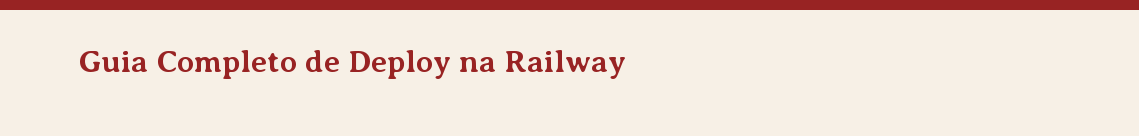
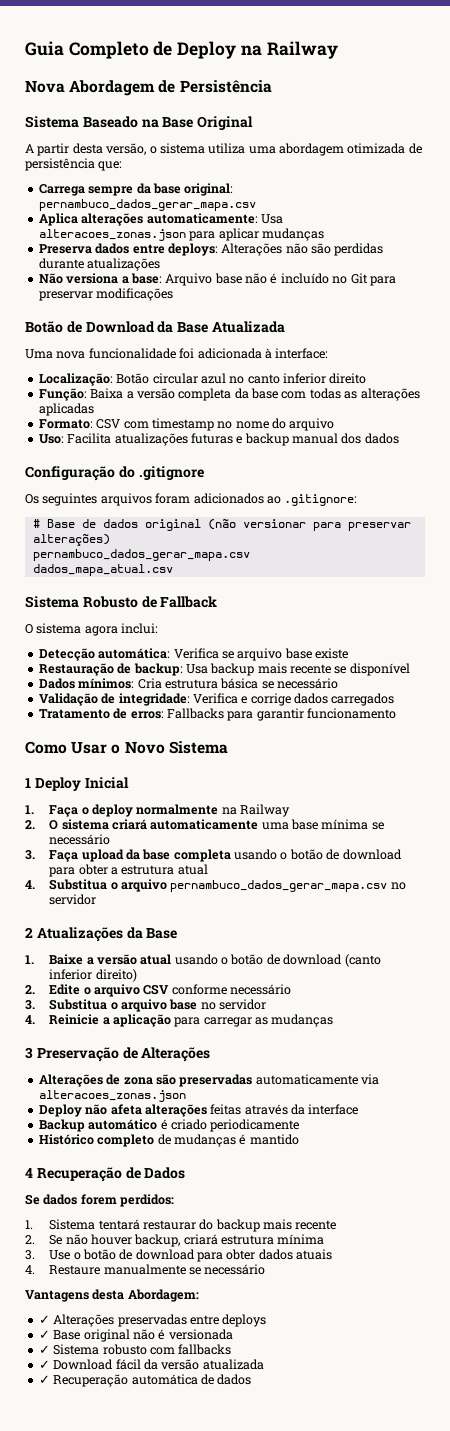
(626, 64) none -> [25,80,272,96] [25,116,254,130] [25,143,422,156] [25,158,123,171] [38,183,234,196] [38,199,256,211] [38,213,283,226] [38,228,324,241] [38,243,384,256] [38,258,161,271] [38,273,396,286] [38,288,174,301] [25,321,285,333] [25,348,329,359] [38,373,367,386] [38,388,420,401] [38,403,94,416] [38,418,335,431] [38,433,399,446] [25,466,204,481] [25,493,358,506] [32,519,411,531] [32,534,110,546] [32,549,250,561] [32,564,173,576] [25,596,218,608] [25,623,159,636] [38,648,348,661] [38,663,410,676] [38,678,338,689] [38,693,395,706] [38,708,396,721] [25,741,228,754] [25,777,129,791] [25,804,291,817] [25,819,384,830] [49,834,111,845] [25,849,402,862] [49,864,208,877] [25,879,406,892] [49,894,97,905] [25,927,178,942] [25,954,381,967] [49,969,137,982] [25,984,292,997] [25,999,267,1012] [25,1014,334,1027] [25,1047,211,1062] [38,1074,379,1087] [38,1090,186,1102] [38,1104,359,1117] [38,1119,300,1132] [38,1134,299,1147] [25,1167,186,1182] [25,1194,175,1207] [25,1219,337,1232] [25,1234,325,1247] [25,1249,333,1262] [25,1264,266,1275] [25,1289,199,1302] [38,1314,267,1327] [38,1329,233,1342] [38,1344,232,1355] [38,1359,264,1370] [38,1374,252,1387] // Nova Abordagem de Persistência // Sistema Baseado na Base Original // A partir desta versão, o sistema utiliza uma abordagem otimizada de persistência que: // Carrega sempre da base original: pernambuco_dados_gerar_mapa.csv // Aplica alterações automaticamente: Usa alteracoes_zonas.json para aplicar mudanças // Preserva dados entre deploys: Alterações não são perdidas durante atualizações // Não versiona a base: Arquivo base não é incluído no Git para preservar modificações // Botão de Download da Base Atualizada // Uma nova funcionalidade foi adicionada à interface: // Localização: Botão circular azul no canto inferior direito // Função: Baixa a versão completa da base com todas as alterações aplicadas // Formato: CSV com timestamp no nome do arquivo // Uso: Facilita atualizações futuras e backup manual dos dados // Configuração do .gitignore // Os seguintes arquivos foram adicionados ao .gitignore: // # Base de dados original (não versionar para preservar alterações) // pernambuco_dados_gerar_mapa.csv // dados_mapa_atual.csv // Sistema Robusto de Fallback // O sistema agora inclui: // Detecção automática: Verifica se arquivo base existe // Restauração de backup: Usa backup mais recente se disponível // Dados mínimos: Cria estrutura básica se necessário // Validação de integridade: Verifica e corrige dados carregados // Tratamento de erros: Fallbacks para garantir funcionamento // Como Usar o Novo Sistema // 1 Deploy Inicial // 1. Faça o deploy normalmente na Railway // 2. O sistema criará automaticamente uma base mínima se necessário // 3. Faça upload da base completa usando o botão de download para obter a estrutura atual // 4. Substitua o arquivo pernambuco_dados_gerar_mapa.csv no servidor // 2 Atualizações da Base // 1. Baixe a versão atual usando o botão de download (canto inferior direito) // 2. Edite o arquivo CSV conforme necessário // 3. Substitua o arquivo base no servidor // 4. Reinicie a aplicação para carregar as mudanças // 3 Preservação de Alterações // Alterações de zona são preservadas automaticamente via alteracoes_zonas.json // Deploy não afeta alterações feitas através da interface // Backup automático é criado periodicamente // Histórico completo de mudanças é mantido // 4 Recuperação de Dados // Se dados forem perdidos: // 1. Sistema tentará restaurar do backup mais recente // 2. Se não houver backup, criará estrutura mínima // 3. Use o botão de download para obter dados atuais // 4. Restaure manualmente se necessário // Vantagens desta Abordagem: // ✓ Alterações preservadas entre deploys // ✓ Base original não é versionada // ✓ Sistema robusto com fallbacks // ✓ Download fácil da versão atualizada // ✓ Recuperação automática de dados

